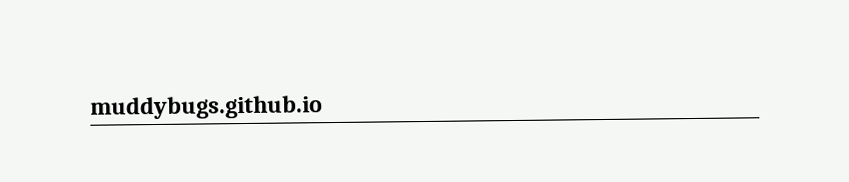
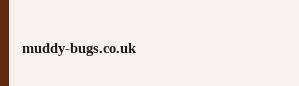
[90,95,323,120] muddybugs.github.io -> [22,43,137,56] muddy-bugs.co.uk

